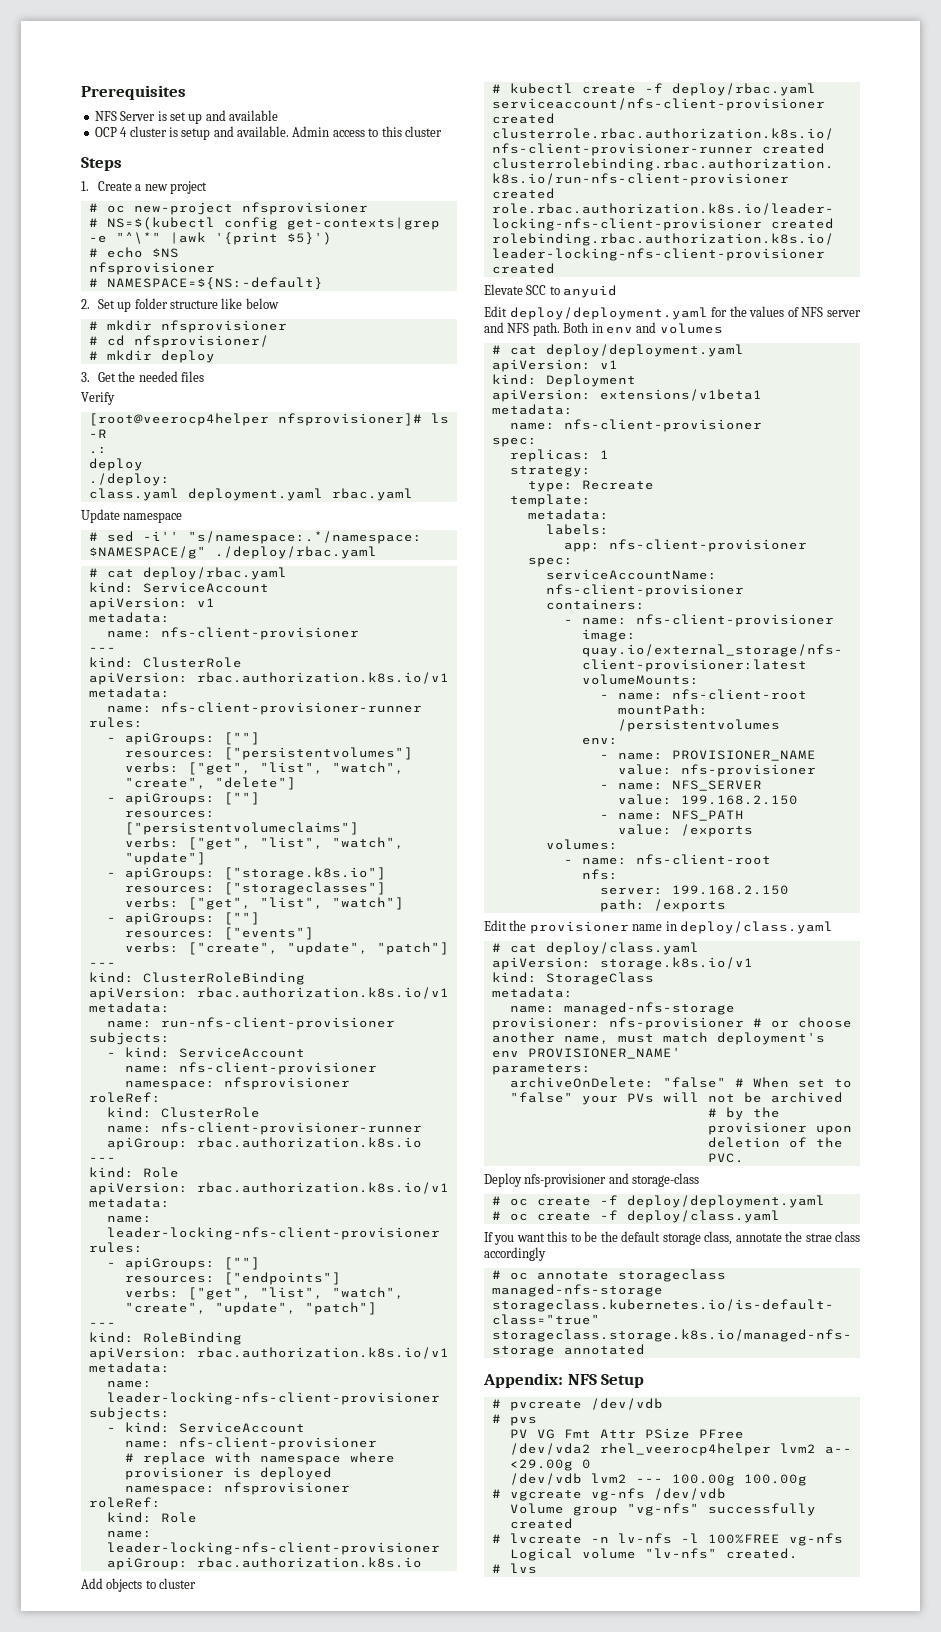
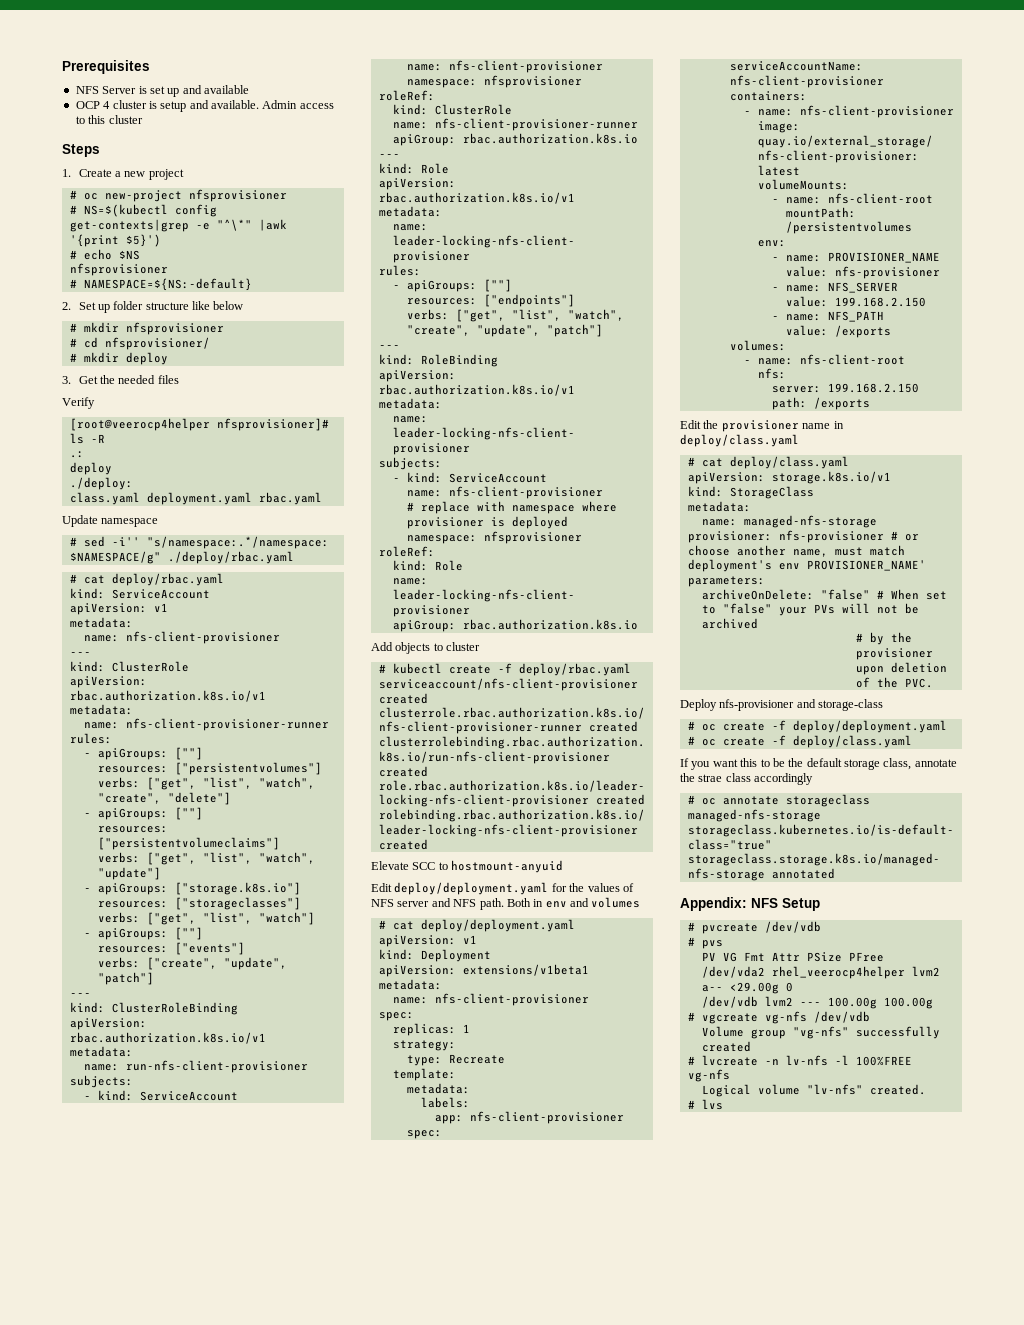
[563,285,618,298] anyuid -> [451,860,564,873] hostmount-anyuid

